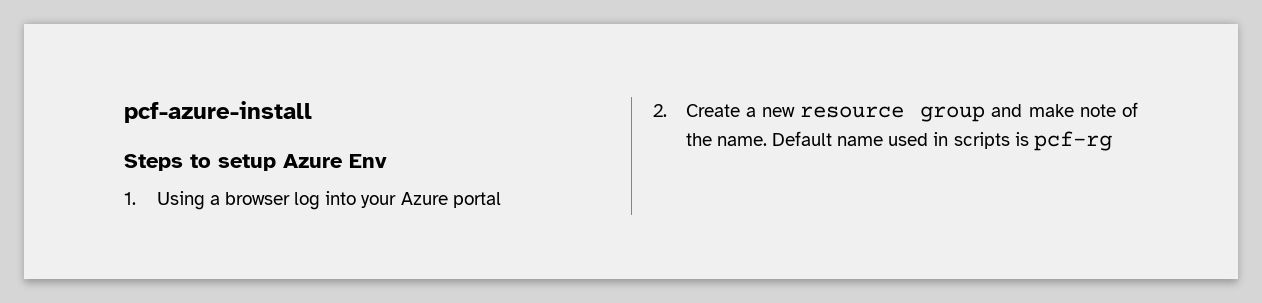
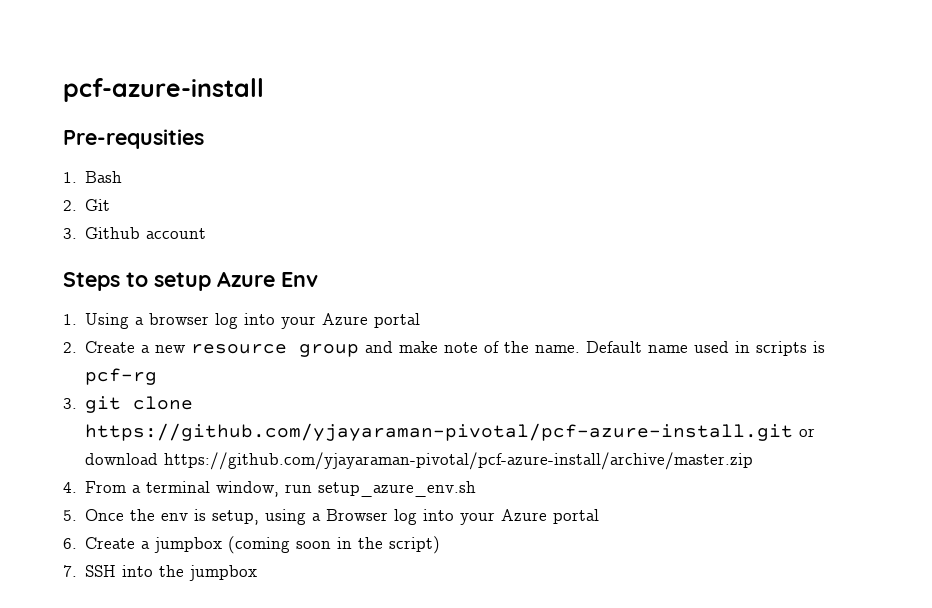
(312, 112) none -> [63,129,204,149] [63,171,123,183] [63,199,111,211] [63,227,207,239] // Pre-requsities // 1. Bash // 2. Git // 3. Github account
(1112, 141) none -> [63,396,194,413] [85,423,816,441] [85,452,754,470] [63,481,477,497] [63,509,600,525] [63,536,441,554] [63,565,258,581] // 3. git clone https://github.com/yjayaraman-pivotal/pcf-azure-install.git or download https://github.com/yjayaraman-pivotal/pcf-azure-install/archive/master.zip // 4. From a terminal window, run setup_azure_env.sh // 5. Once the env is setup, using a Browser log into your Azure portal // 6. Create a jumpbox (coming soon in the script) // 7. SSH into the jumpbox

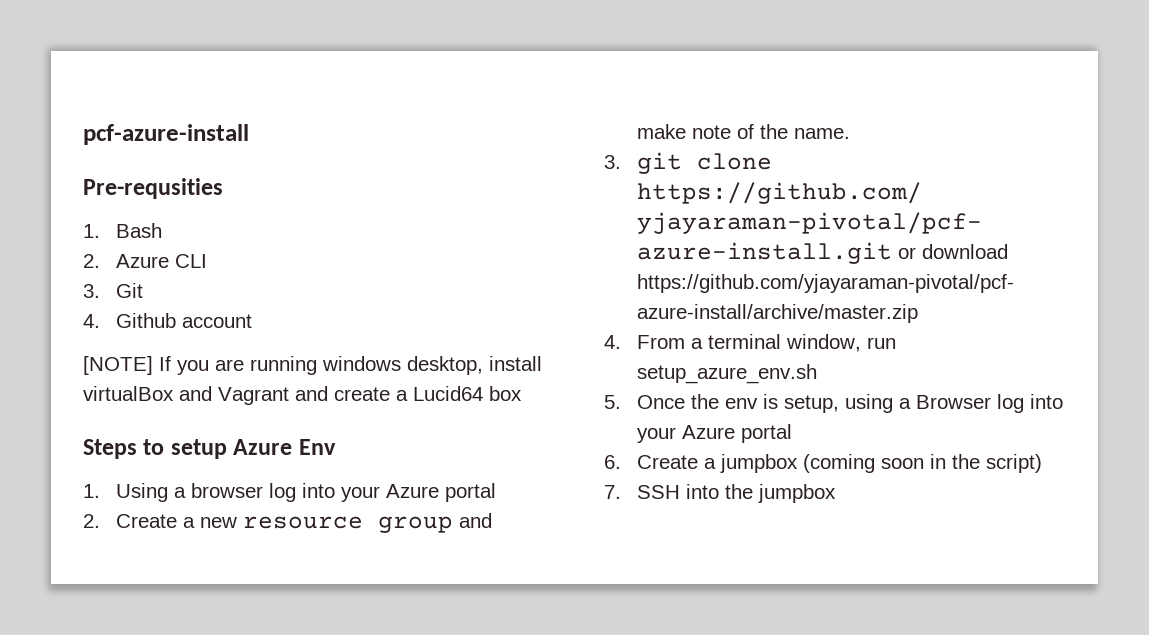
(77, 205) none -> [115,254,207,268] [83,284,100,298] Azure CLI // 3.
[63,228,77,239] 3. -> [83,314,100,328] 4.
(207, 233) none -> [83,356,542,375] [83,386,522,405] // [NOTE] If you are running windows desktop, install virtualBox and Vagrant and create a Lucid64 box
[586,341,826,356] [85,368,158,385] Default name used in scripts is pcf-rg -> (850, 133) none

